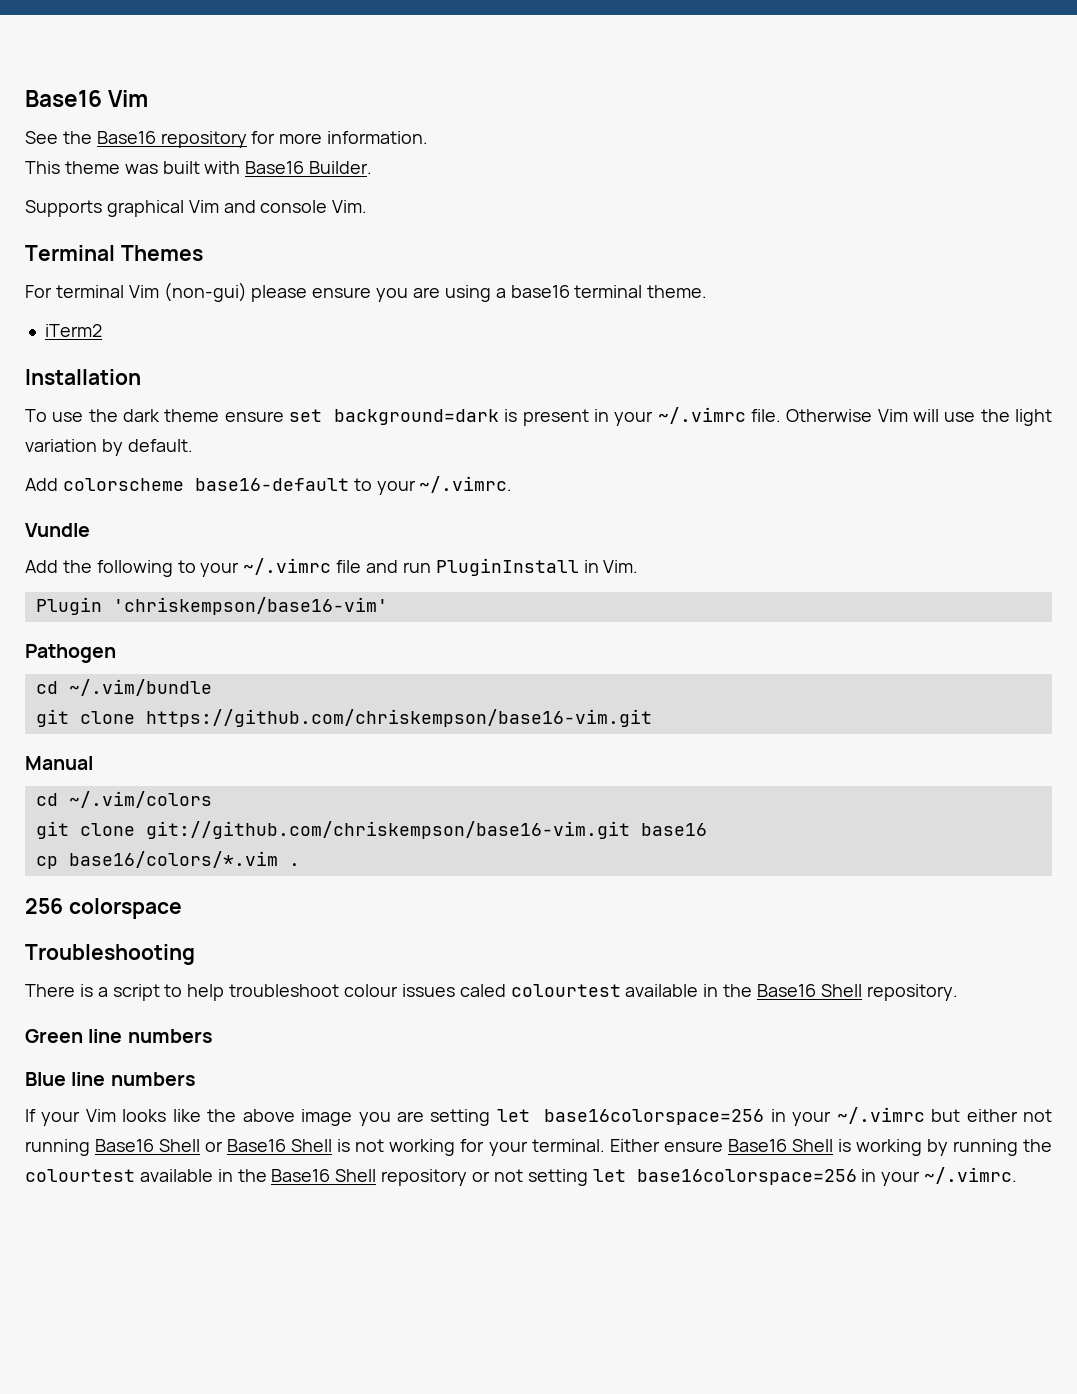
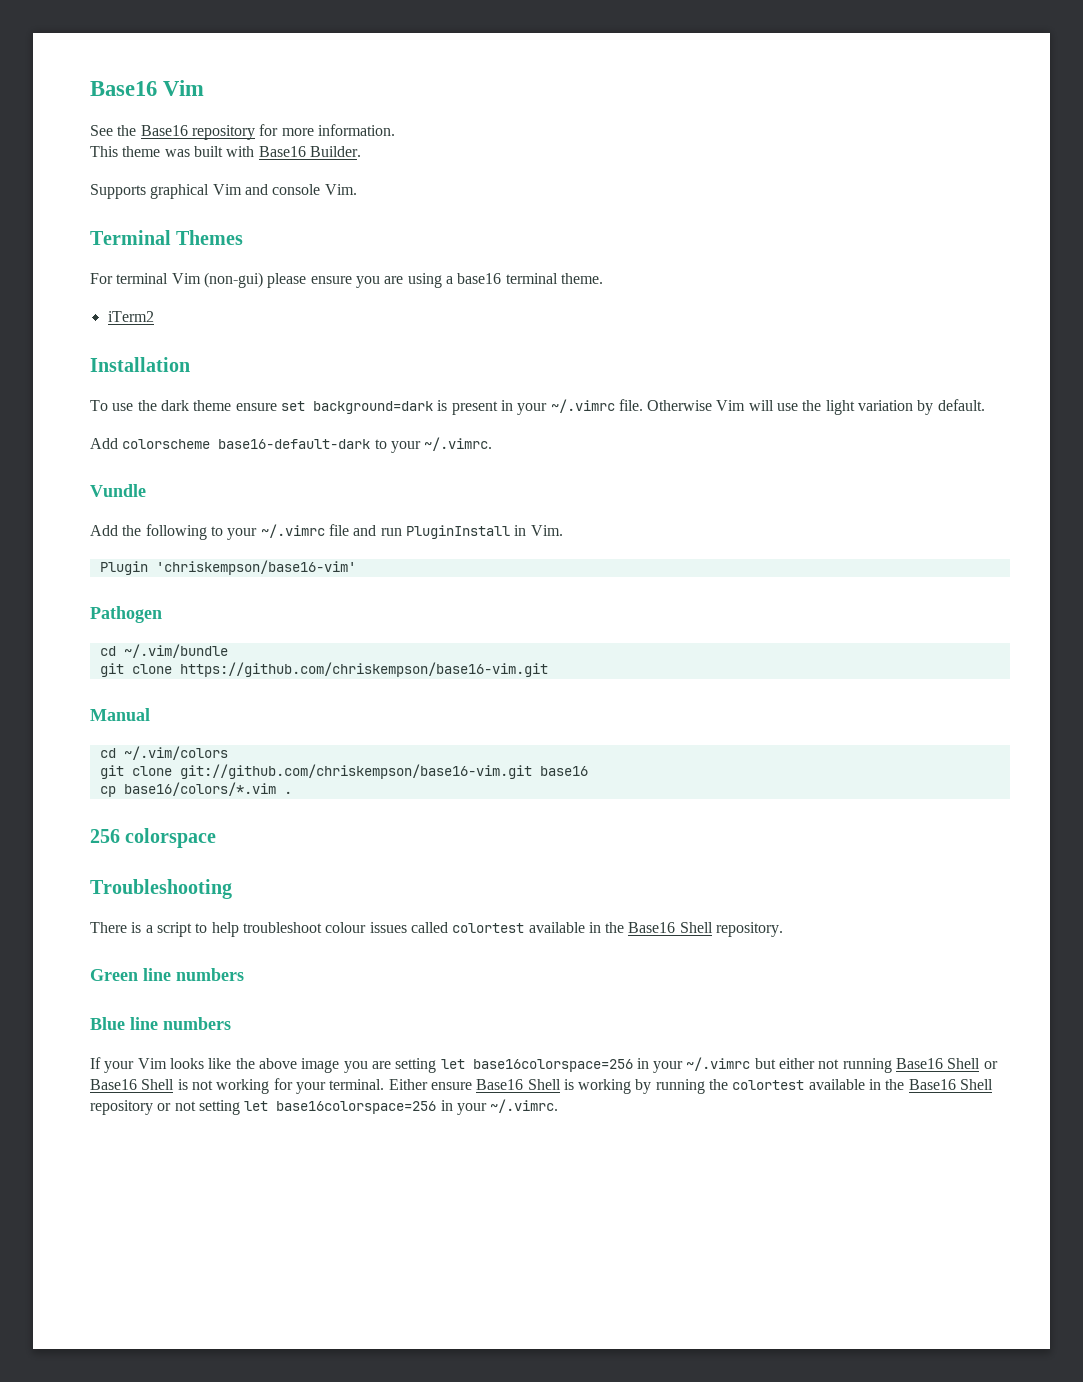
[194,478,349,491] base16-default -> [218,439,371,449] base16-default-dark
[459,984,621,997] caled colourtest -> [410,922,525,933] called colortest
[25,1169,135,1182] colourtest -> [732,1080,805,1090] colortest

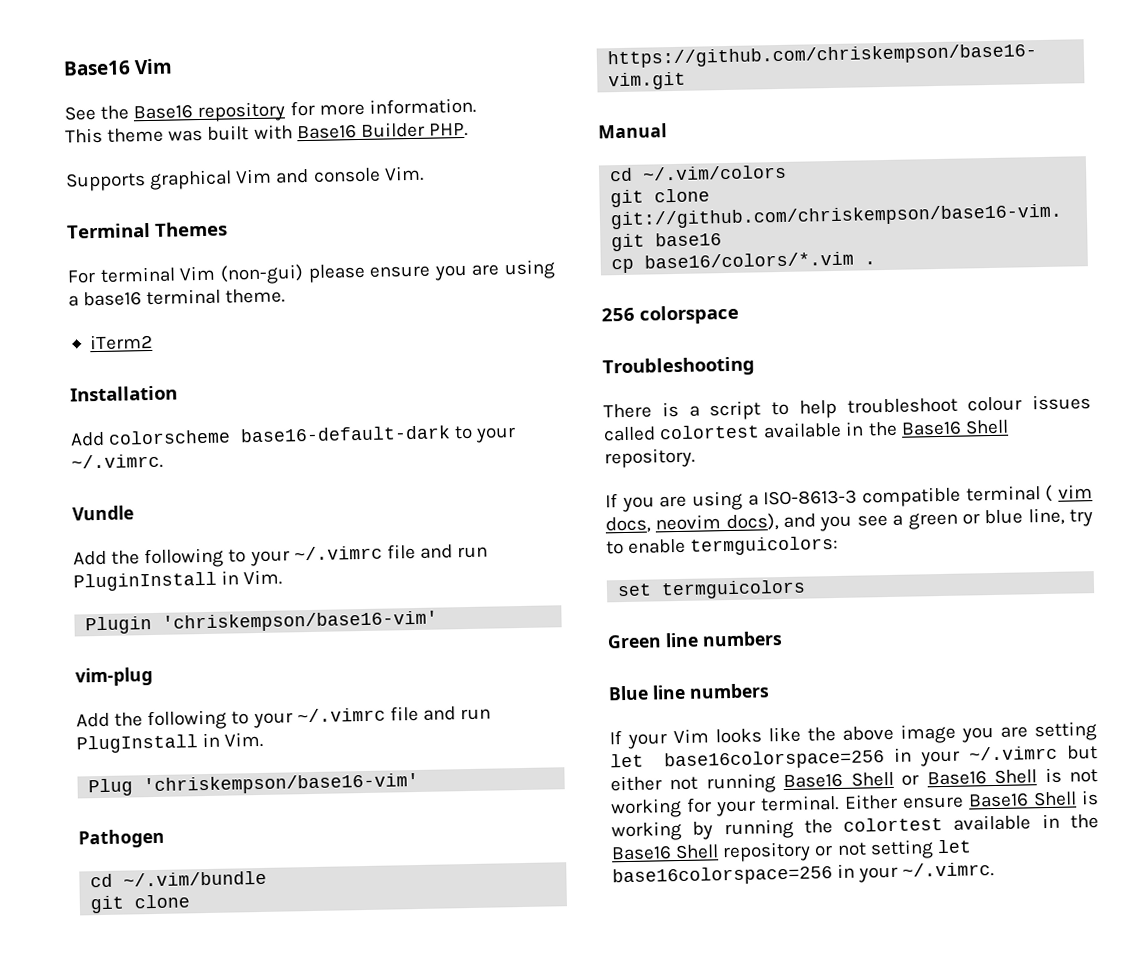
[309,146,361,157] Builder. -> [360,121,468,138] Builder PHP.
[90,399,985,415] // To use the dark theme ensure set background=dark is present in your ~/.vimrc file. Otherwise Vim will use the light variation by default. -> (178, 393) none
(356, 567) none -> [75,667,153,687] [76,705,492,731] [76,731,264,754] [88,772,420,797] // vim-plug // Add the following to your ~/.vimrc file and run PlugInstall in Vim. // Plug 'chriskempson/base16-vim'
(784, 929) none -> [605,484,1093,513] [605,507,1093,534] [606,535,839,556] [617,579,807,600] // If you are using a ISO-8613-3 compatible terminal ( vim docs, neovim docs), and you see a green or blue line, try to enable termguicolors: // set termguicolors

